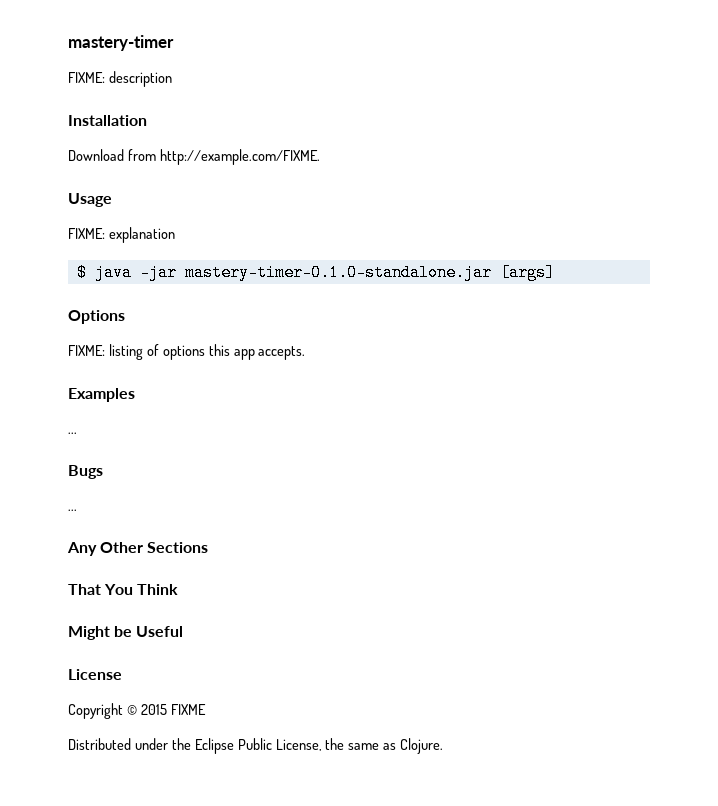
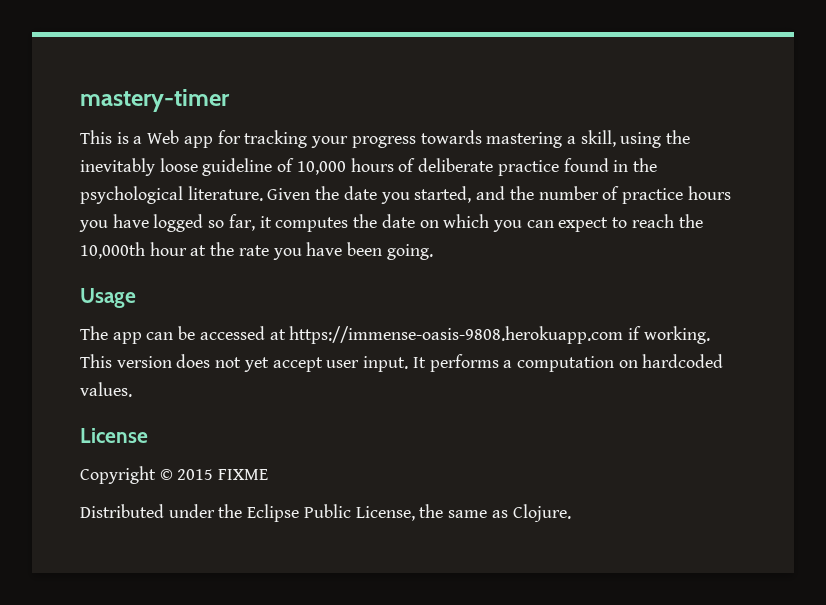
[68,71,172,87] [68,115,147,126] [68,149,320,165] [68,193,112,207] [68,227,175,243] [76,264,555,281] [68,310,125,324] [68,344,306,360] [68,388,135,402] [68,432,77,434] [68,465,103,479] [68,509,77,511] [67,542,209,556] [68,584,179,595] [68,626,184,640] FIXME: description // Installation // Download from http://example.com/FIXME. // Usage // FIXME: explanation // $ java -jar mastery-timer-0.1.0-standalone.jar [args] // Options // FIXME: listing of options this app accepts. // Examples // ... // Bugs // ... // Any Other Sections // That You Think // Might be Useful -> [80,130,691,148] [80,158,657,176] [80,186,731,204] [79,214,703,232] [80,242,433,260] [80,288,136,308] [80,326,710,344] [80,354,724,372] [80,382,132,397] This is a Web app for tracking your progress towards mastering a skill, using the inevitably loose guideline of 10,000 hours of deliberate practice found in the psychological literature. Given the date you started, and the number of practice hours you have logged so far, it computes the date on which you can expect to reach the 10,000th hour at the rate you have been going. // Usage // The app can be accessed at https://immense-oasis-9808.herokuapp.com if working. This version does not yet accept user input. It performs a computation on hardcoded values.

